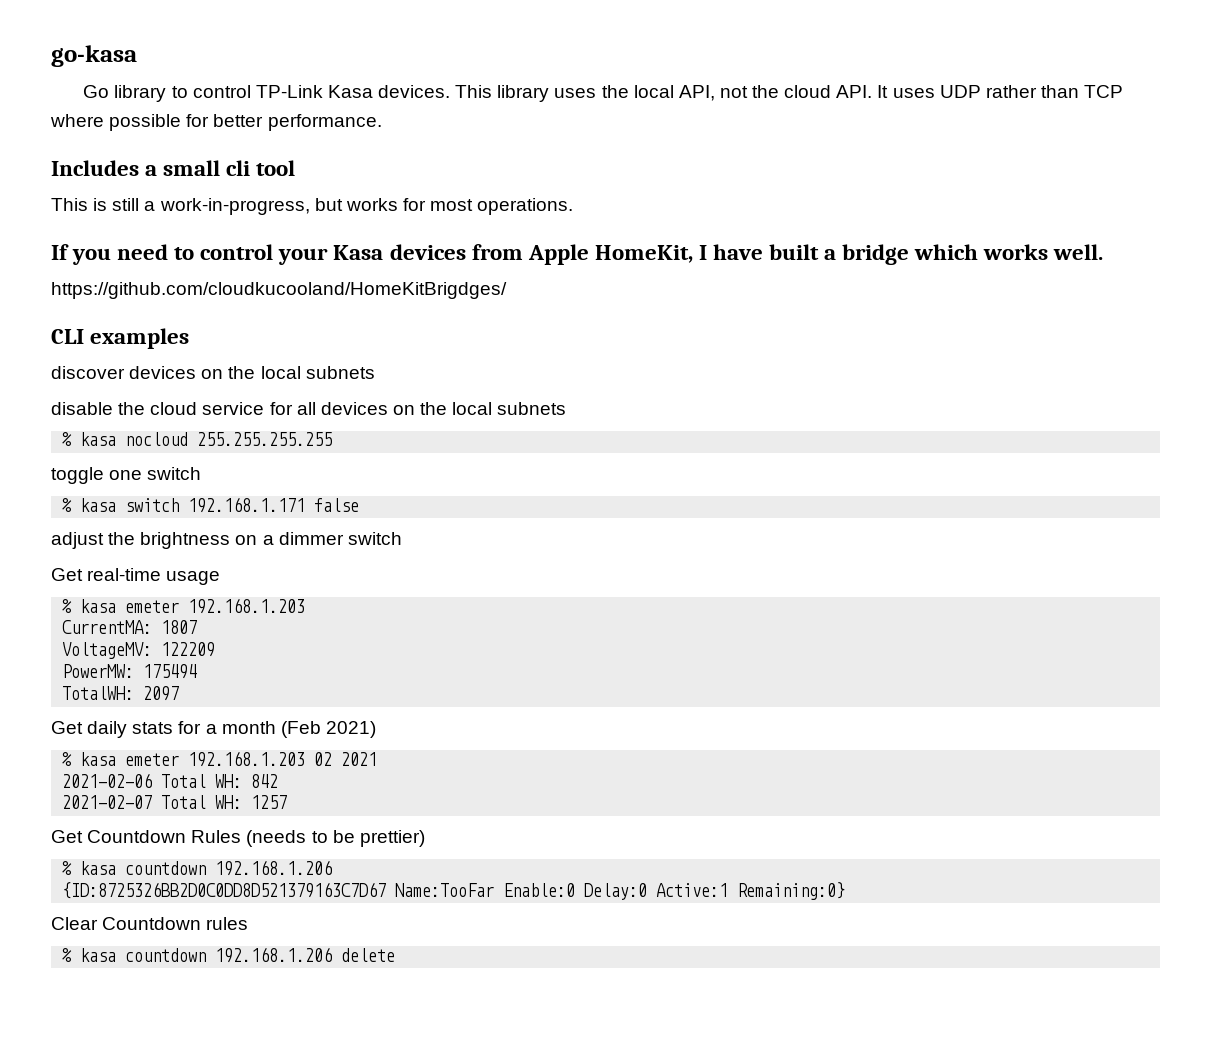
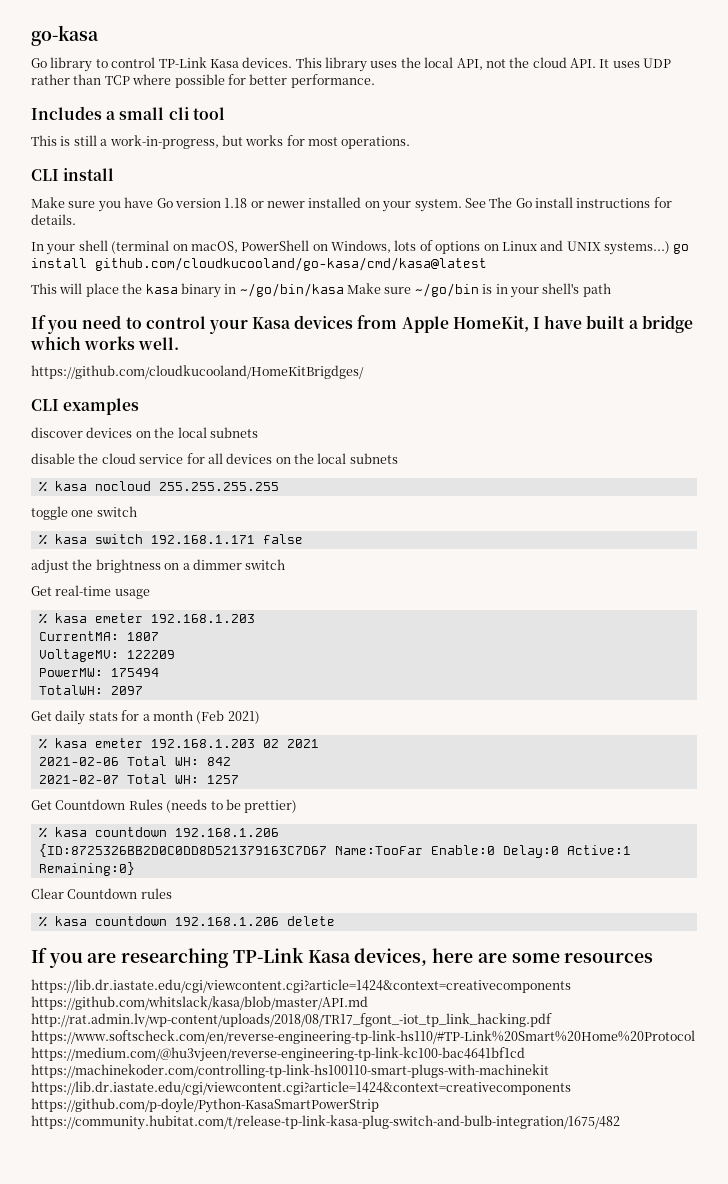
(574, 206) none -> [31,168,115,181] [31,197,672,212] [31,214,76,225] [31,240,690,255] [31,257,487,271] [31,283,611,298] // CLI install // Make sure you have Go version 1.18 or newer installed on your system. See The Go install instructions for details. // In your shell (terminal on macOS, PowerShell on Windows, lots of options on Linux and UNIX systems...) go install github.com/cloudkucooland/go-kasa/cmd/kasa@latest // This will place the kasa binary in ~/go/bin/kasa Make sure ~/go/bin is in your shell's path
(396, 955) none -> [31,947,654,968] [31,979,571,993] [31,996,368,1010] [31,1013,552,1027] [31,1030,695,1044] [31,1047,525,1062] [31,1064,549,1078] [31,1081,571,1095] [31,1098,379,1113] [31,1115,620,1130] // If you are researching TP-Link Kasa devices, here are some resources // https://lib.dr.iastate.edu/cgi/viewcontent.cgi?article=1424&context=creativecomponents https://github.com/whitslack/kasa/blob/master/API.md http://rat.admin.lv/wp-content/uploads/2018/08/TR17_fgont_-iot_tp_link_hacking.pdf https://www.softscheck.com/en/reverse-engineering-tp-link-hs110/#TP-Link%20Smart%20Home%20Protocol https://medium.com/@hu3vjeen/reverse-engineering-tp-link-kc100-bac4641bf1cd https://machinekoder.com/controlling-tp-link-hs100110-smart-plugs-with-machinekit https://lib.dr.iastate.edu/cgi/viewcontent.cgi?article=1424&context=creativecomponents https://github.com/p-doyle/Python-KasaSmartPowerStrip https://community.hubitat.com/t/release-tp-link-kasa-plug-switch-and-bulb-integration/1675/482

